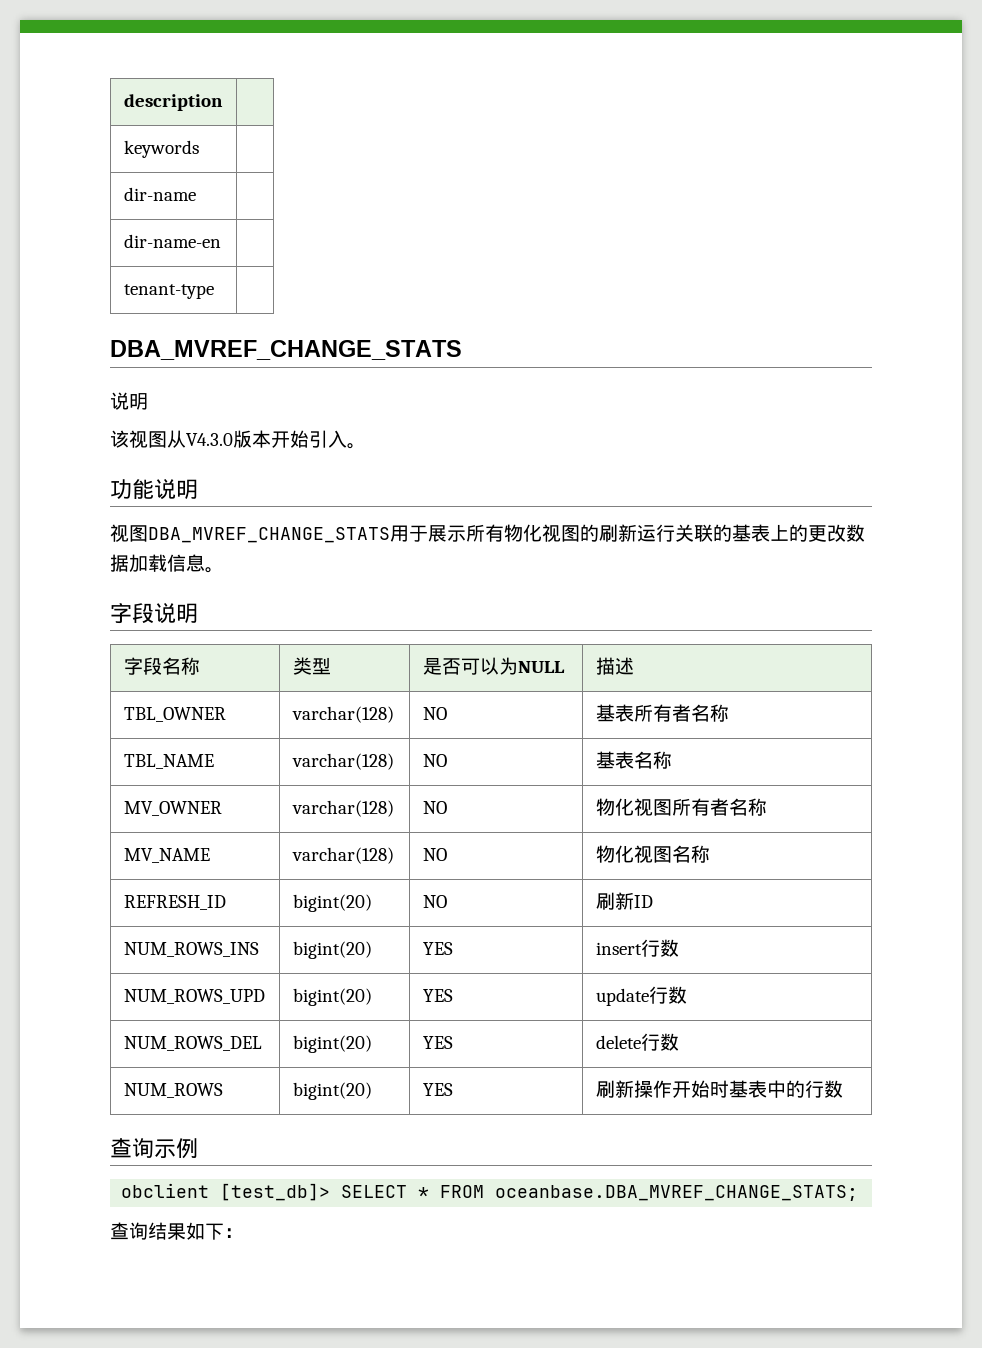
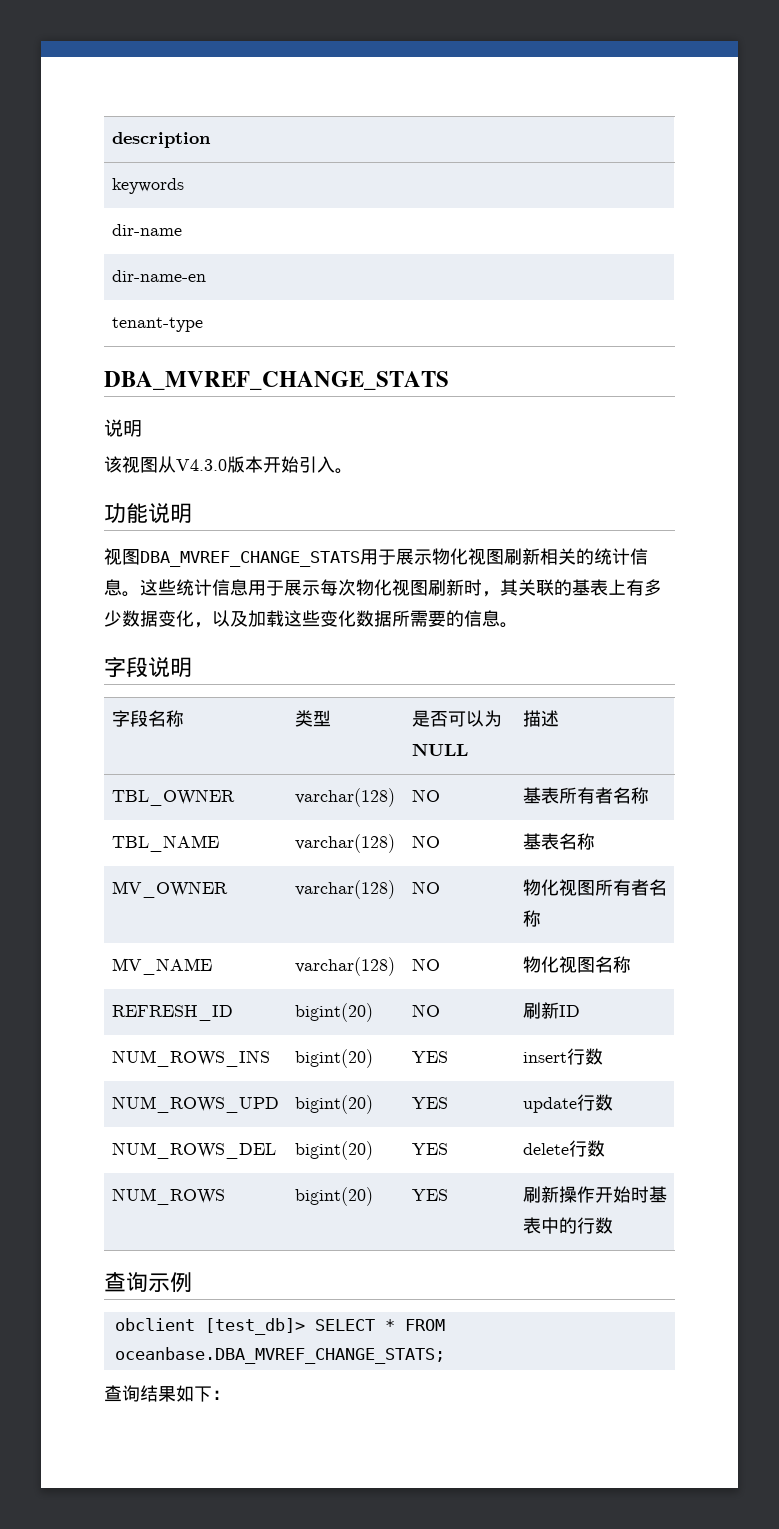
[466,524,865,542] [110,554,167,572] 所有物化视图的刷新运行关联的基表上的更改数据加载 -> [432,548,648,565] [104,579,662,597] [104,610,464,628] 物化视图刷新相关的统计信息。这些统计信息用于展示每次物化视图刷新时，其关联的基表上有多少数据变化，以及加载这些变化数据所需要的

